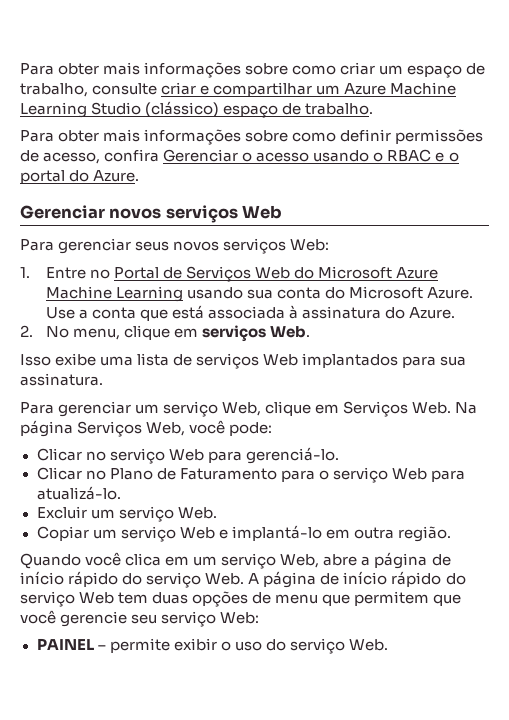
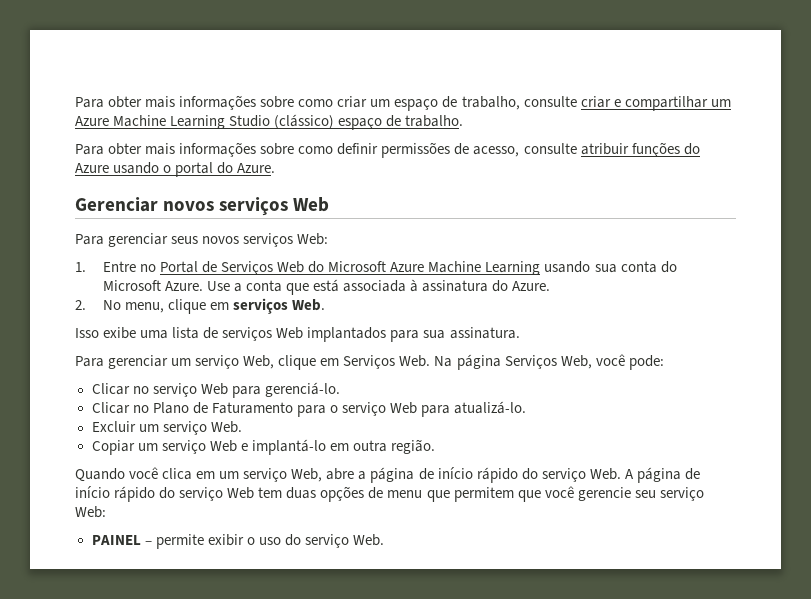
[104,149,445,162] confira Gerenciar o acesso usando o RBAC e -> [523,142,700,157] [75,162,160,174] consulte atribuir funções do Azure usando

